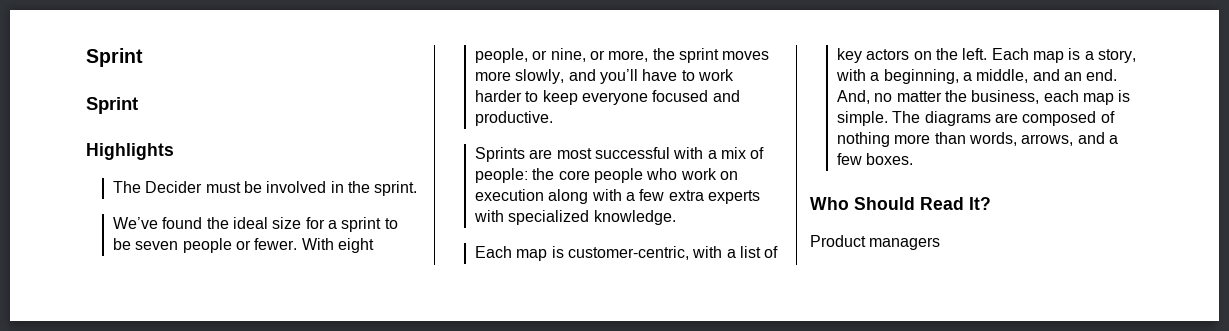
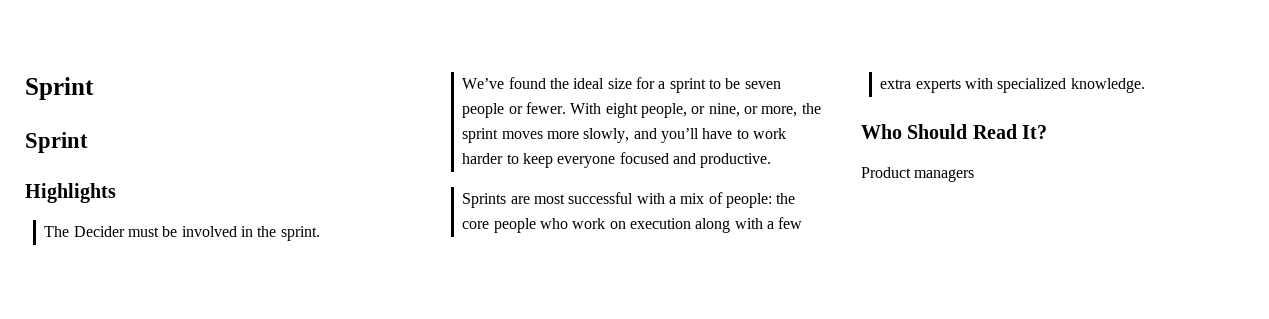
[475,246,779,261] [837,48,1136,63] [836,69,1118,84] [837,90,1131,105] [837,111,1115,126] [837,132,1119,147] [837,153,914,165] // Each map is customer-centric, with a list of key actors on the left. Each map is a story, with a beginning, a middle, and an end. And, no matter the business, each map is simple. The diagrams are composed of nothing more than words, arrows, and a few boxes. -> (1145, 85) none

